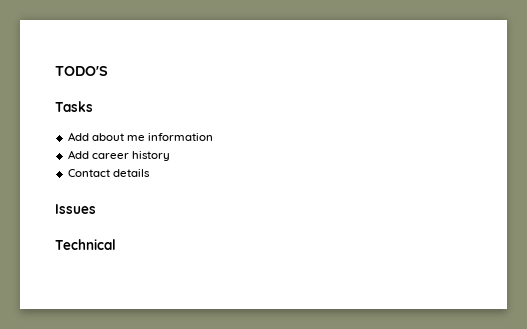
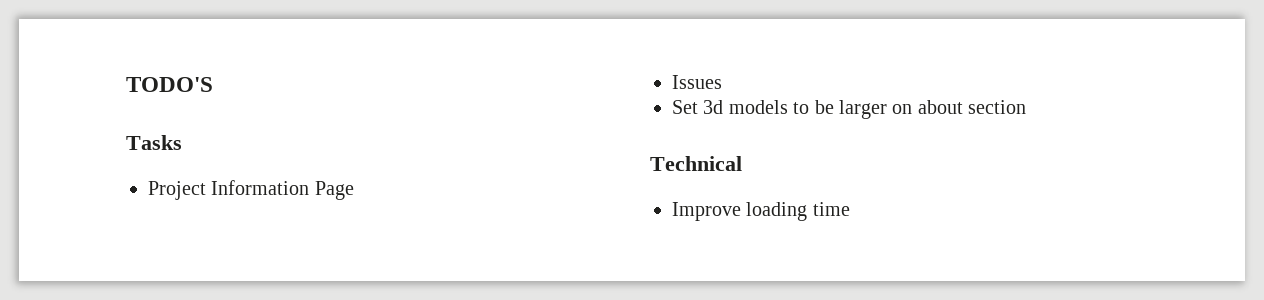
[67,132,213,141] [67,150,170,161] [67,169,150,177] [55,204,96,214] [55,239,116,250] Add about me information // Add career history // Contact details // Issues // Technical -> [148,180,354,200] [672,75,722,89] [672,100,1027,119] [650,156,742,171] [672,202,850,221] Project Information Page // Issues // Set 3d models to be larger on about section // Technical // Improve loading time

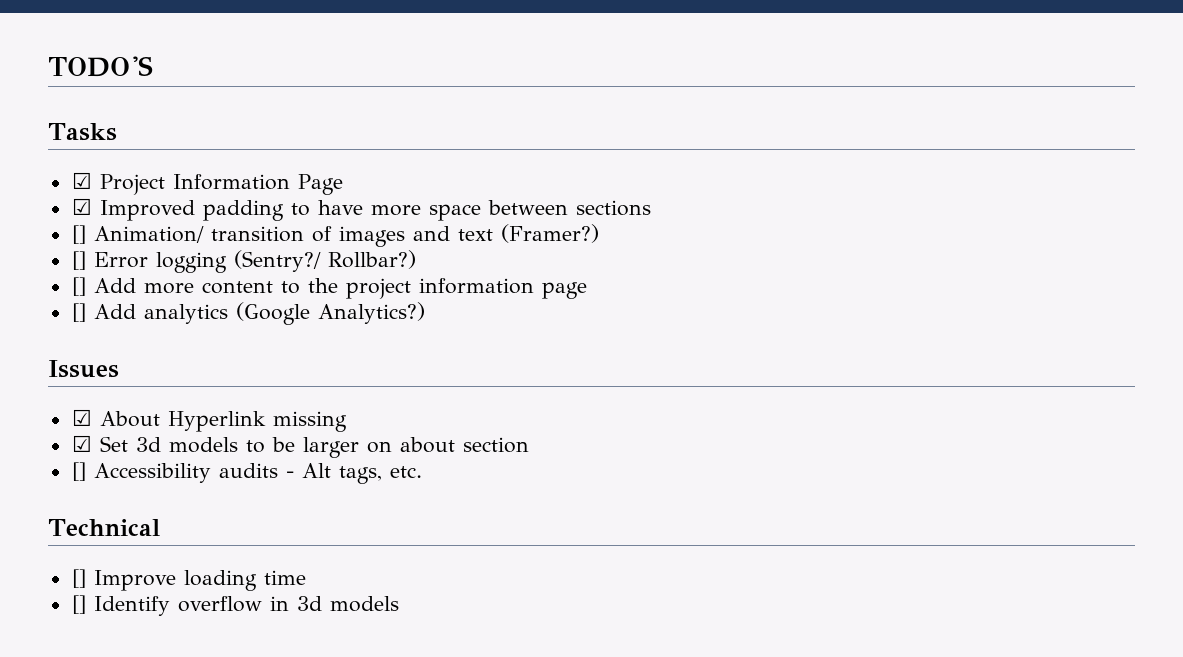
(182, 142) none -> [71,172,92,189] ☑
[672,75,722,89] Issues // -> [71,198,651,221] [71,224,599,247] [71,250,416,273] [71,277,587,299] [71,302,425,325] [48,360,119,378] [71,409,347,432] [71,435,92,452] ☑ Improved padding to have more space between sections // [] Animation/ transition of images and text (Framer?) // [] Error logging (Sentry?/ Rollbar?) // [] Add more content to the project information page // [] Add analytics (Google Analytics?) // Issues // ☑ About Hyperlink missing // ☑
(1027, 107) none -> [71,462,422,484] // [] Accessibility audits - Alt tags, etc.
(742, 163) none -> [71,569,86,588] []
(850, 209) none -> [71,595,399,616] // [] Identify overflow in 3d models

